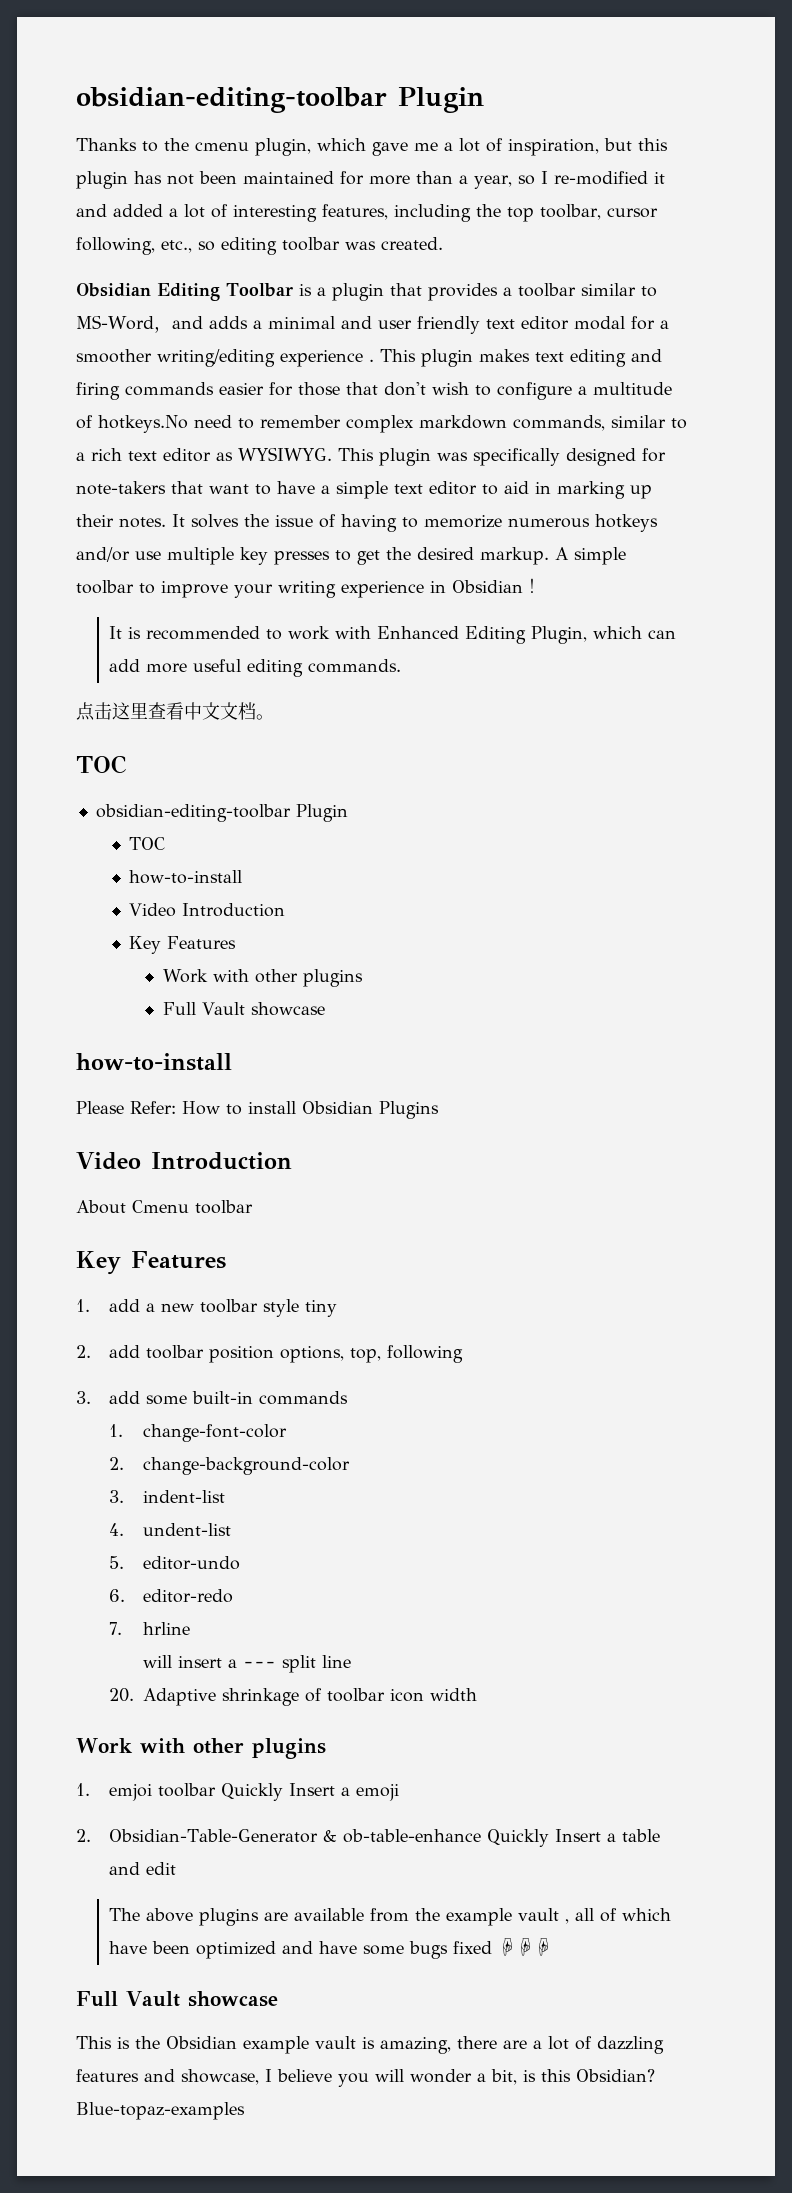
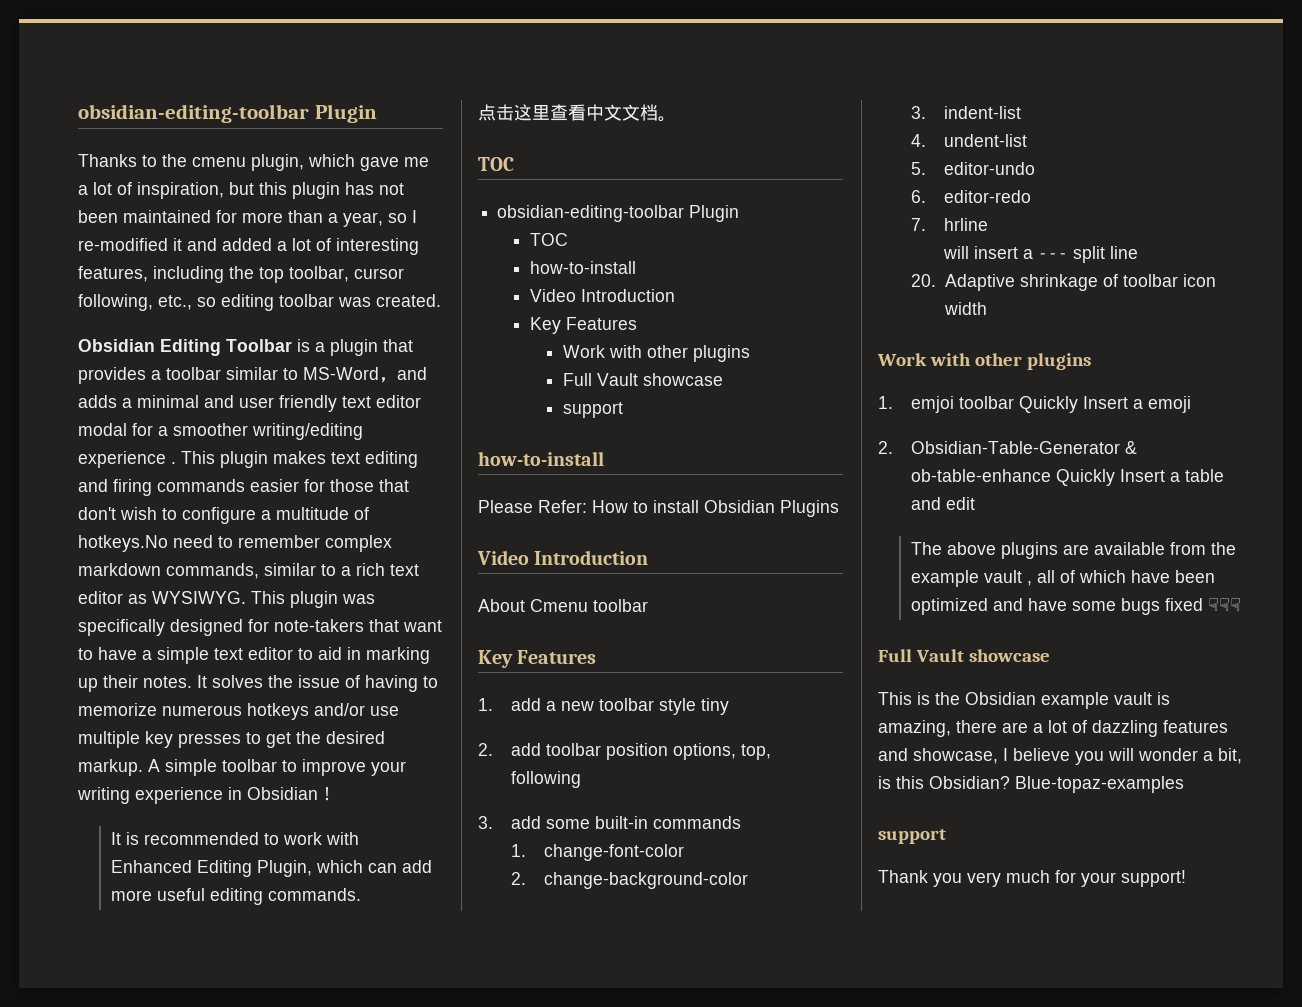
(326, 1009) none -> [563,402,624,418] // support
(245, 2111) none -> [878,829,946,844] [878,870,1186,887] // support // Thank you very much for your support!

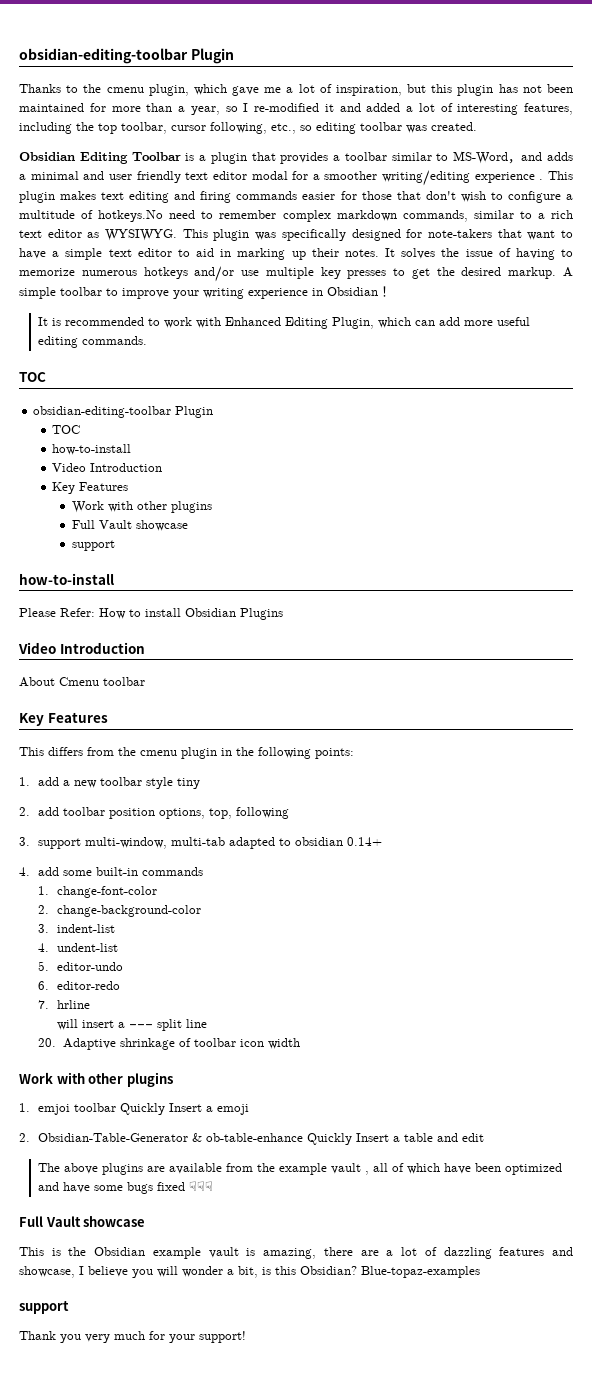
[478,104,676,122] // 点击这里查看中文文档。 -> (148, 340) none
(597, 657) none -> [19,747,354,759] // This differs from the cmenu plugin in the following points:
(493, 822) none -> [38,837,383,849] [19,867,30,876] support multi-window, multi-tab adapted to obsidian 0.14+ // 4.

